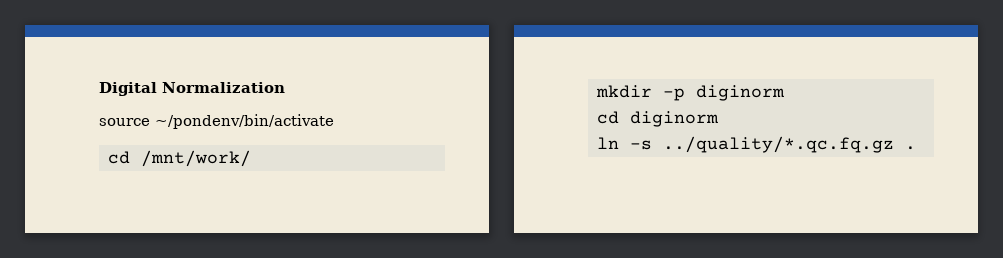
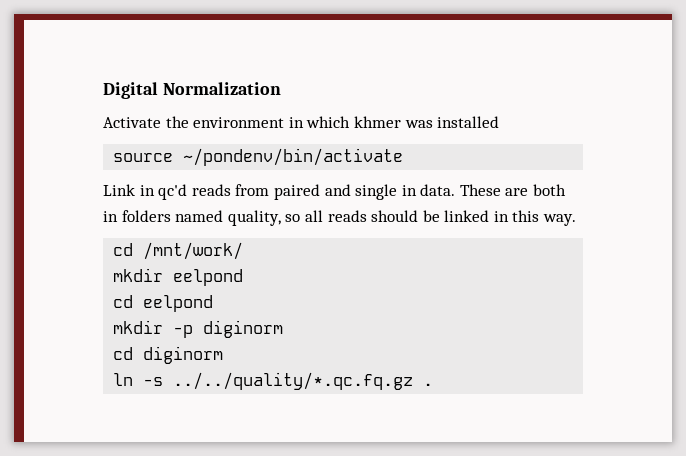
[99,114,334,129] [107,150,251,167] source ~/pondenv/bin/activate // cd /mnt/work/ -> [103,116,500,128] [113,148,404,166] [103,184,567,200] [103,210,577,226] [113,242,244,260] [113,268,244,286] [113,295,214,312] Activate the environment in which khmer was installed // source ~/pondenv/bin/activate // Link in qc'd reads from paired and single in data. These are both in folders named quality, so all reads should be linked in this way. // cd /mnt/work/ // mkdir eelpond // cd eelpond
[662,136,894,153] ../quality/*.qc.fq.gz -> [173,372,414,390] ../../quality/*.qc.fq.gz

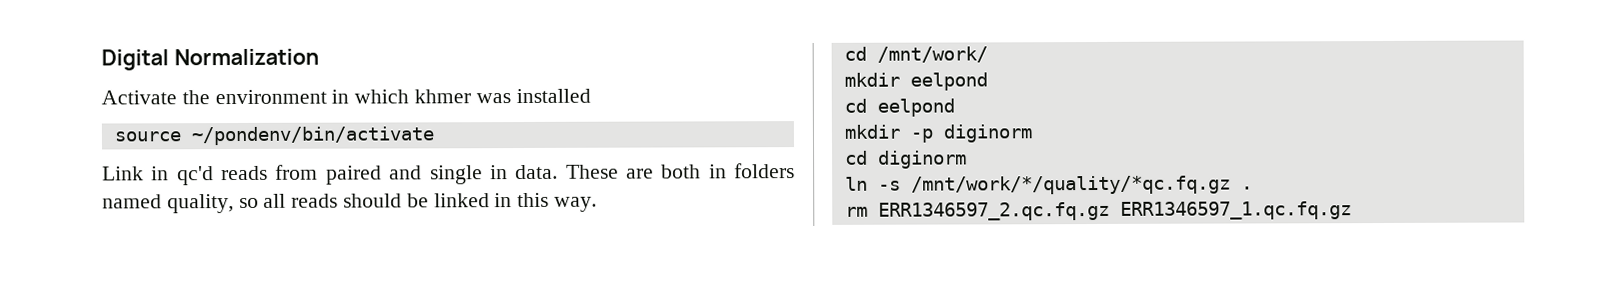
[173,372,414,390] ../../quality/*.qc.fq.gz -> [910,175,1231,195] /mnt/work/*/quality/*qc.fq.gz
(434, 384) none -> [844,201,1352,221] // rm ERR1346597_2.qc.fq.gz ERR1346597_1.qc.fq.gz

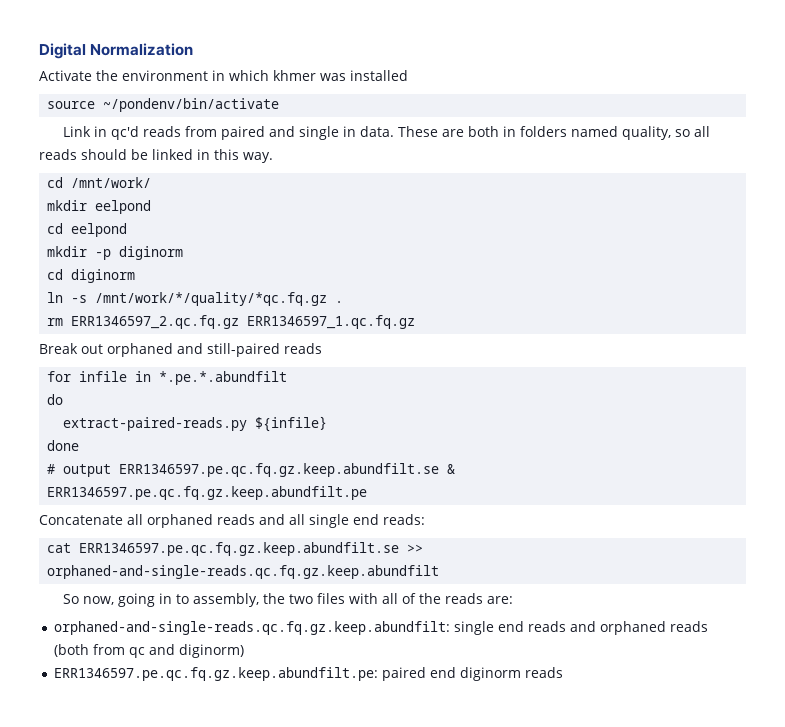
(1352, 210) none -> [39,343,322,357] [47,371,288,385] [47,394,64,405] [63,416,328,432] [47,440,80,451] [47,463,456,477] [47,486,368,500] [39,514,425,528] [47,542,424,556] [47,565,440,579] [62,593,513,607] [53,621,708,635] [53,644,244,658] [53,667,563,681] // Break out orphaned and still-paired reads // for infile in *.pe.*.abundfilt // do // extract-paired-reads.py ${infile} // done // # output ERR1346597.pe.qc.fq.gz.keep.abundfilt.se & ERR1346597.pe.qc.fq.gz.keep.abundfilt.pe // Concatenate all orphaned reads and all single end reads: // cat ERR1346597.pe.qc.fq.gz.keep.abundfilt.se >> orphaned-and-single-reads.qc.fq.gz.keep.abundfilt // So now, going in to assembly, the two files with all of the reads are: // orphaned-and-single-reads.qc.fq.gz.keep.abundfilt: single end reads and orphaned reads (both from qc and diginorm) // ERR1346597.pe.qc.fq.gz.keep.abundfilt.pe: paired end diginorm reads

